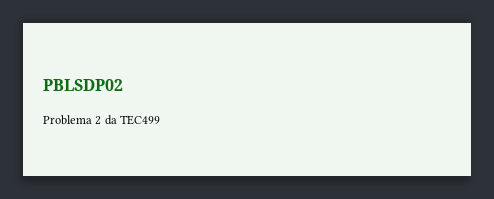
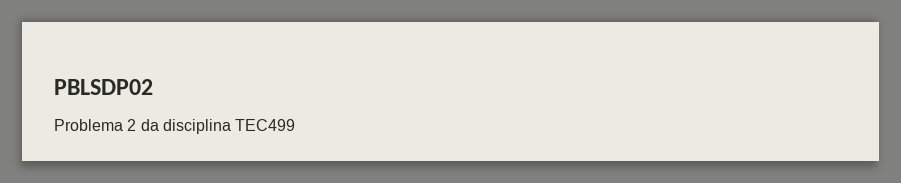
(117, 120) none -> [162,119,231,134] disciplina

